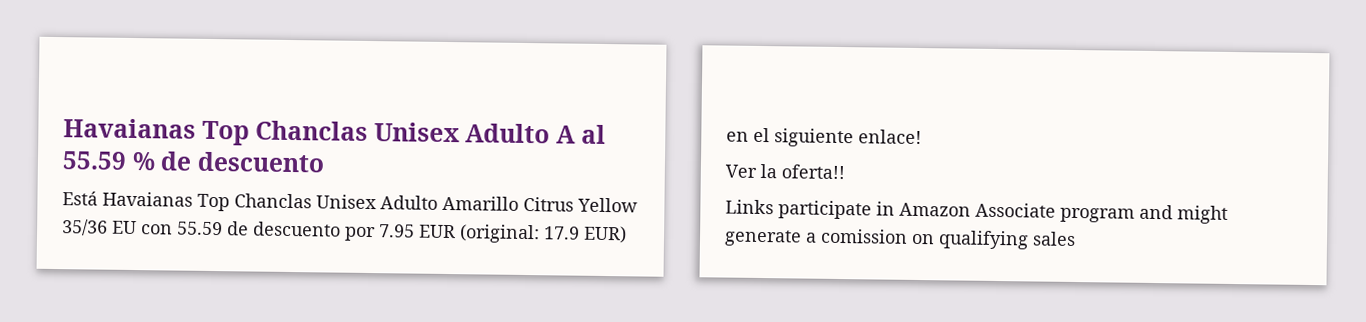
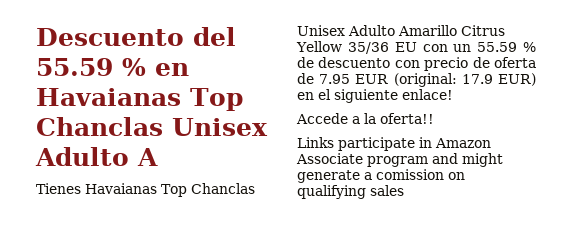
(63, 128) none -> [36,27,236,46] [36,58,189,76] Descuento del 55.59 % en
[580,124,606,145] [62,151,325,173] [62,191,98,206] al 55.59 % de descuento // Está -> [36,183,81,194] // Tienes
[177,221,376,242] 55.59 de descuento por -> [453,42,536,52] [297,57,536,71] [297,73,314,84] un 55.59 % de descuento con precio de oferta de
[725,164,757,178] Ver -> [296,113,360,124] Accede a

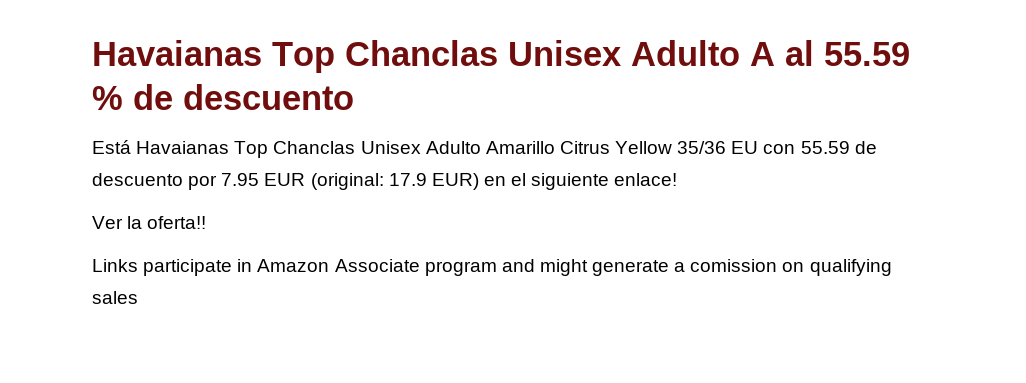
[36,27,236,46] [36,58,189,76] Descuento del 55.59 % en -> (92, 53) none
[36,183,81,194] // Tienes -> [785,40,910,66] [92,84,354,110] [92,140,131,154] al 55.59 % de descuento // Está
[453,42,536,52] [297,57,536,71] [297,73,314,84] un 55.59 % de descuento con precio de oferta de -> [800,141,877,154] [92,173,218,190] 55.59 de descuento por
[296,113,360,124] Accede a -> [92,216,123,229] Ver

